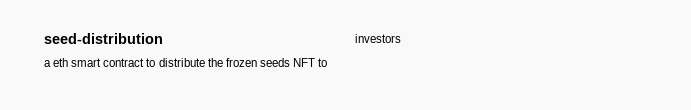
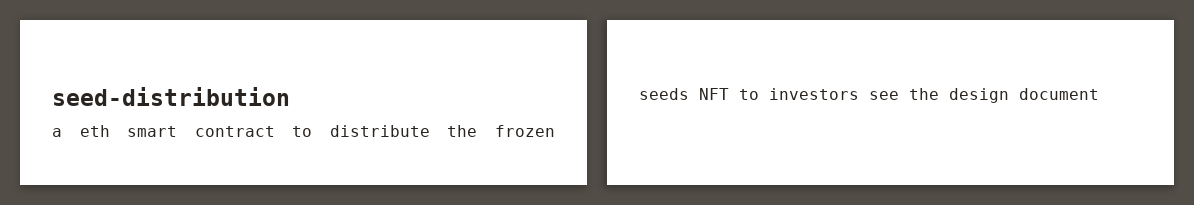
(401, 38) none -> [869,88,1099,103] see the design document

